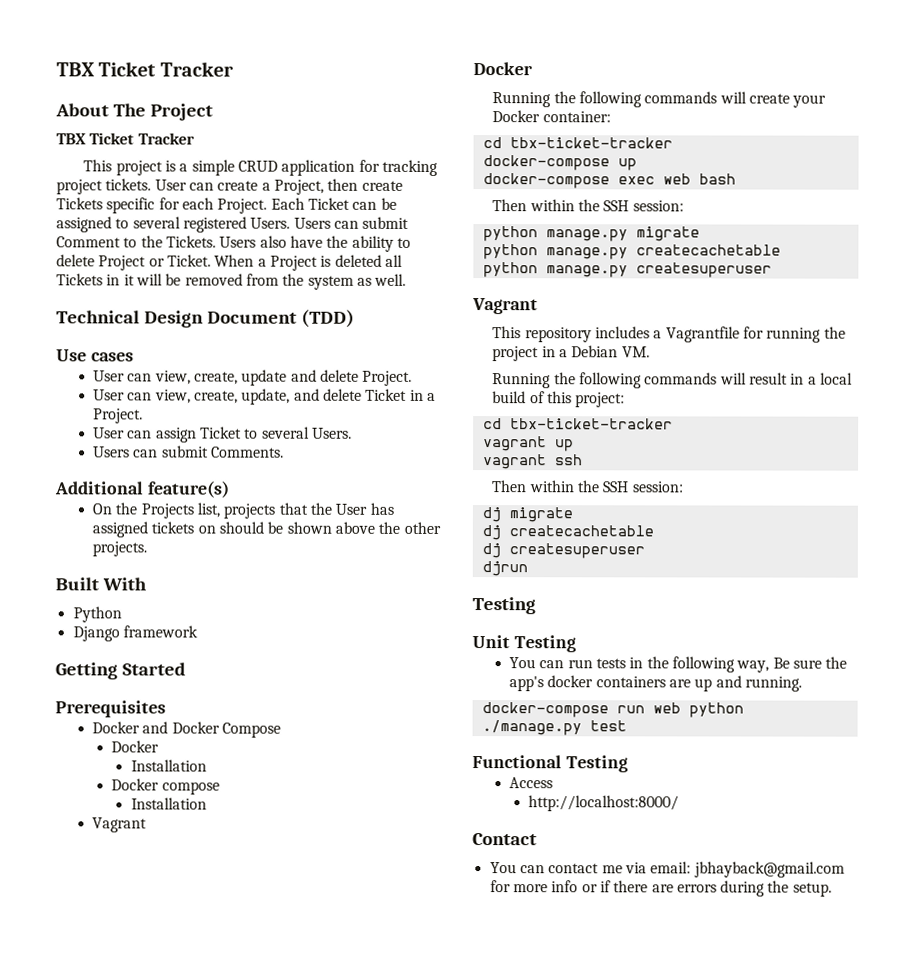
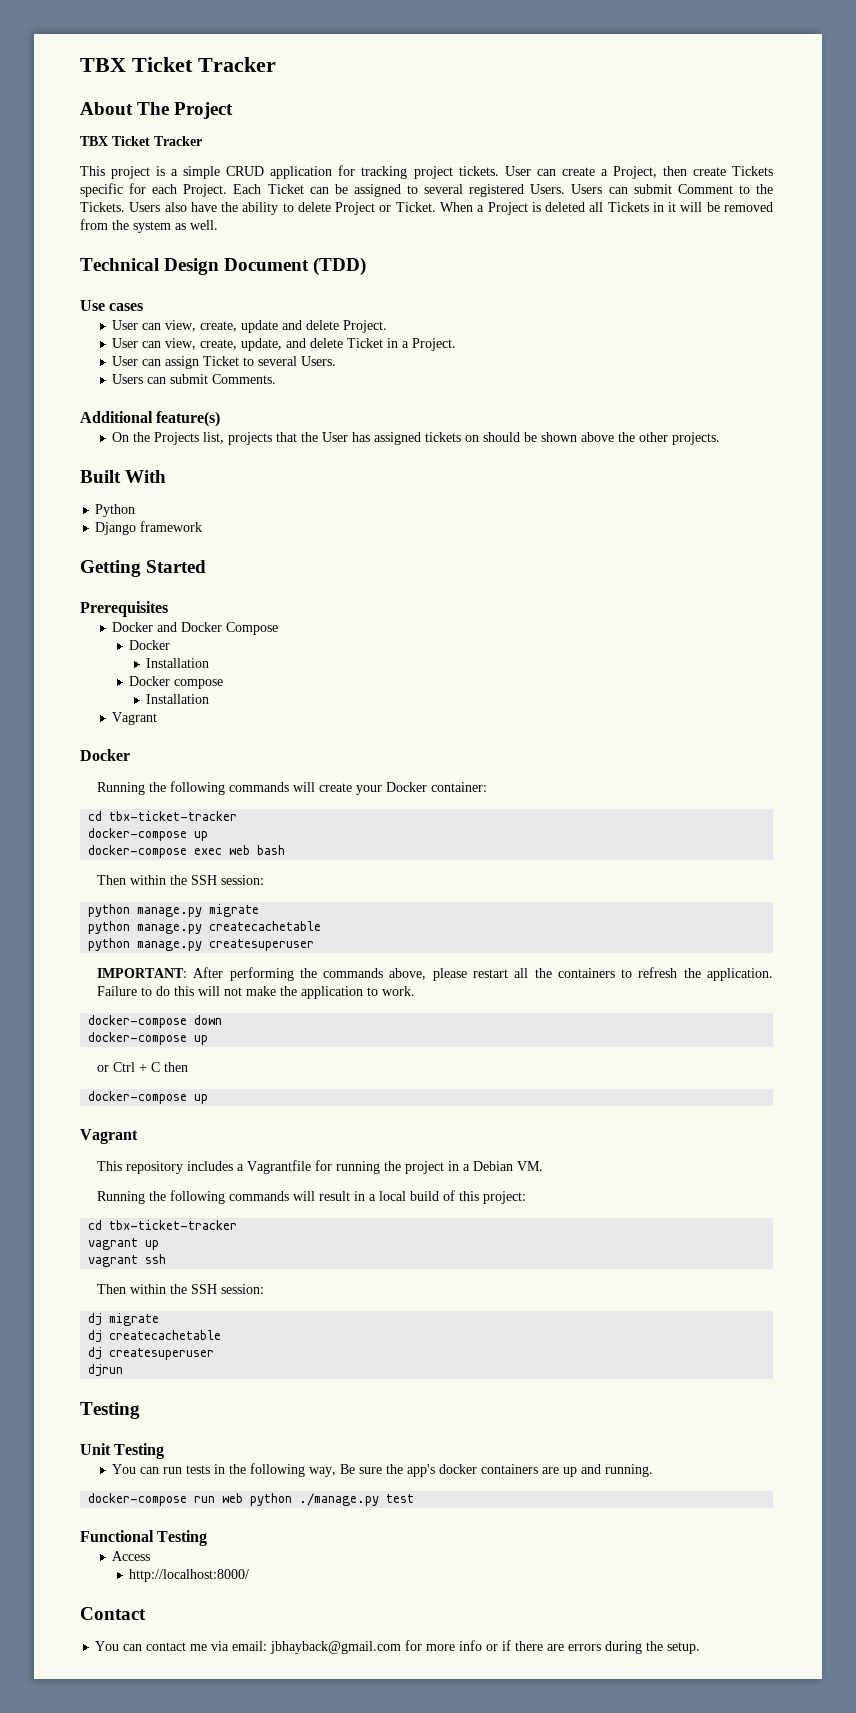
(772, 270) none -> [96,967,773,981] [96,986,415,999] [88,1015,223,1028] [88,1032,209,1045] [96,1062,188,1072] [88,1091,209,1104] // IMPORTANT: After performing the commands above, please restart all the containers to refresh the application. Failure to do this will not make the application to work. // docker-compose down // docker-compose up // or Ctrl + C then // docker-compose up

